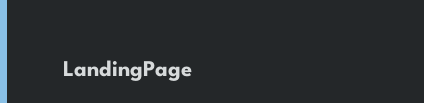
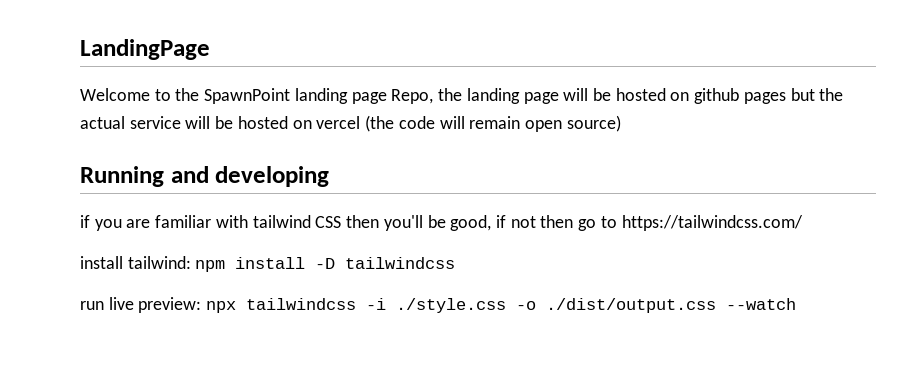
(192, 70) none -> [80,88,844,104] [80,115,621,132] [80,166,330,187] [80,215,803,231] [80,256,456,272] [80,297,797,313] // Welcome to the SpawnPoint landing page Repo, the landing page will be hosted on github pages but the actual service will be hosted on vercel (the code will remain open source) // Running and developing // if you are familiar with tailwind CSS then you'll be good, if not then go to https://tailwindcss.com/ // install tailwind: npm install -D tailwindcss // run live preview: npx tailwindcss -i ./style.css -o ./dist/output.css --watch

